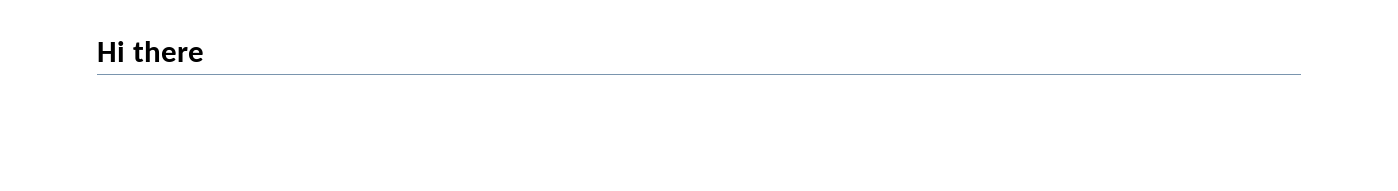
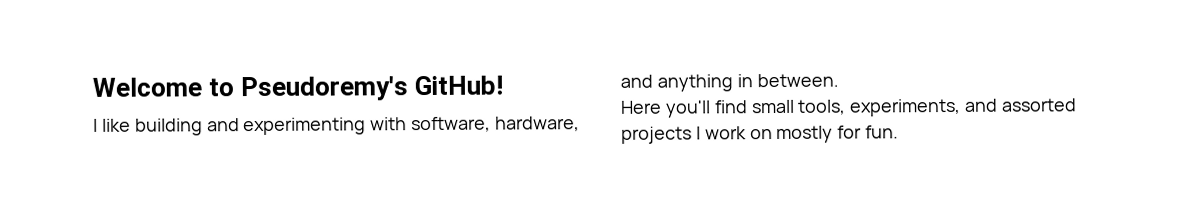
[97,41,205,62] Hi there -> [92,75,504,102] [93,116,581,136] [620,73,839,92] [620,98,1078,118] [621,125,900,144] Welcome to Pseudoremy's GitHub! // I like building and experimenting with software, hardware, and anything in between. // Here you'll find small tools, experiments, and assorted projects I work on mostly for fun.

